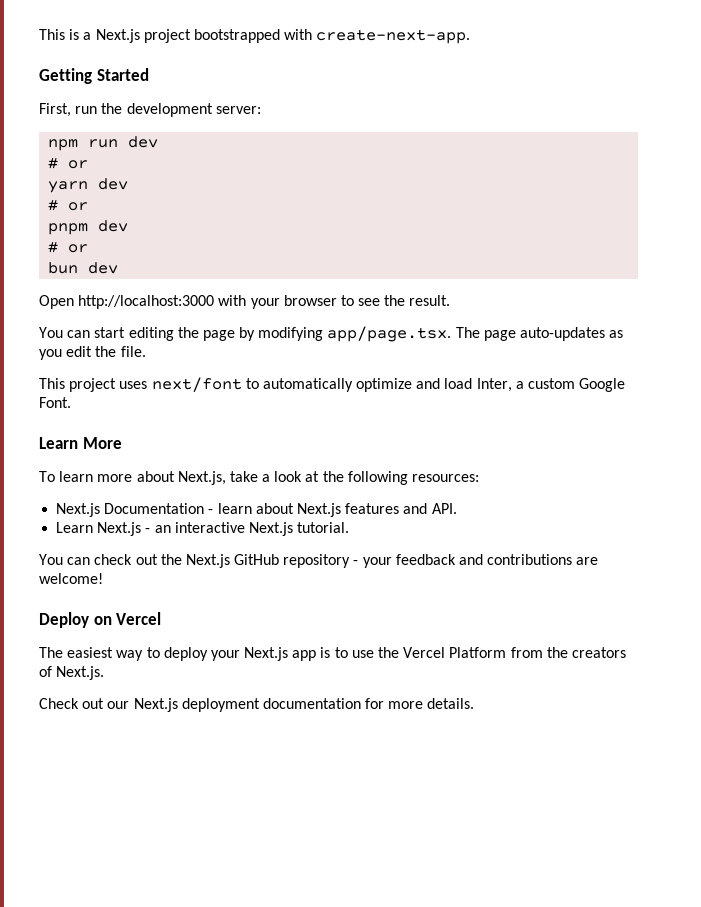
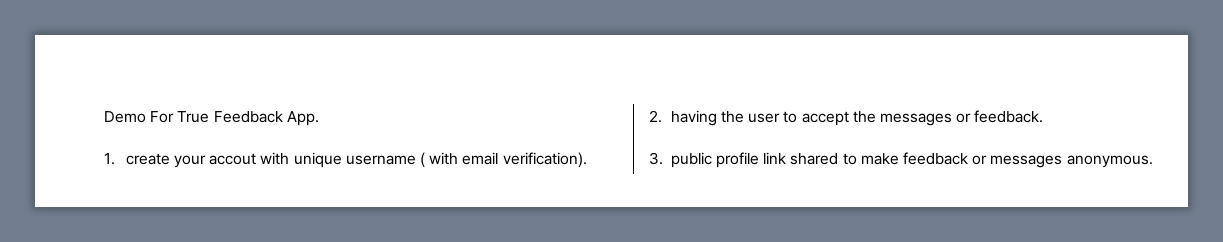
[39,29,471,44] [39,68,149,84] [39,103,261,117] [48,136,159,151] [48,157,89,169] [48,178,129,193] [48,199,89,211] [48,220,129,235] [48,241,89,253] [48,262,119,274] [39,295,451,309] [39,326,624,342] [39,346,146,360] [39,377,626,392] [39,397,71,408] [39,437,122,449] [39,471,480,485] [56,503,457,517] [56,522,350,536] [39,554,599,568] [39,573,103,584] [39,612,162,628] [39,647,626,661] [39,666,105,680] [39,698,475,712] This is a Next.js project bootstrapped with create-next-app. // Getting Started // First, run the development server: // npm run dev // # or // yarn dev // # or // pnpm dev // # or // bun dev // Open http://localhost:3000 with your browser to see the result. // You can start editing the page by modifying app/page.tsx. The page auto-updates as you edit the file. // This project uses next/font to automatically optimize and load Inter, a custom Google Font. // Learn More // To learn more about Next.js, take a look at the following resources: // Next.js Documentation - learn about Next.js features and API. // Learn Next.js - an interactive Next.js tutorial. // You can check out the Next.js GitHub repository - your feedback and contributions are welcome! // Deploy on Vercel // The easiest way to deploy your Next.js app is to use the Vercel Platform from the creators of Next.js. // Check out our Next.js deployment documentation for more details. -> [104,111,319,126] [104,152,587,168] [649,110,1044,126] [649,152,1153,168] Demo For True Feedback App. // 1. create your accout with unique username ( with email verification). // 2. having the user to accept the messages or feedback. // 3. public profile link shared to make feedback or messages anonymous.

